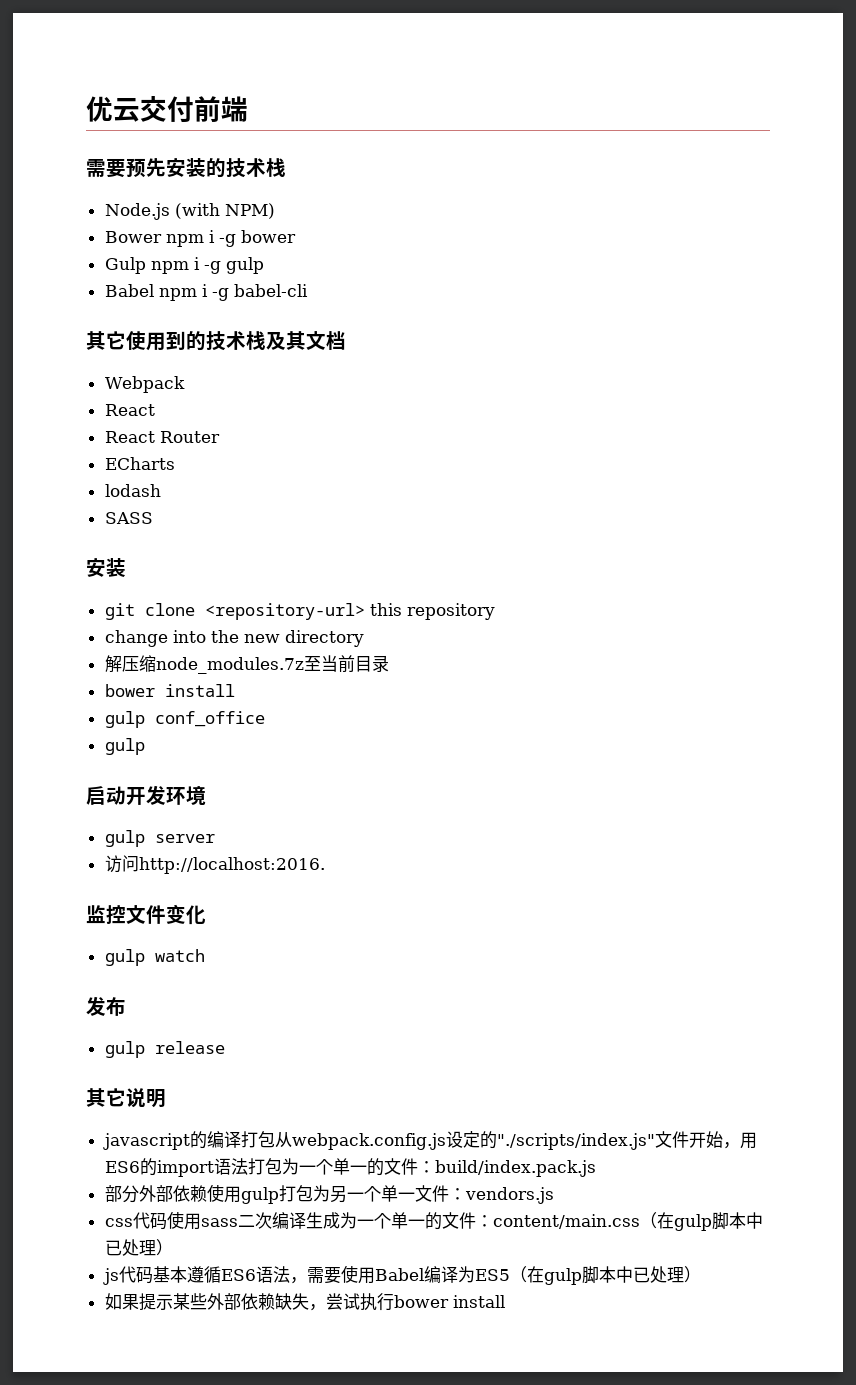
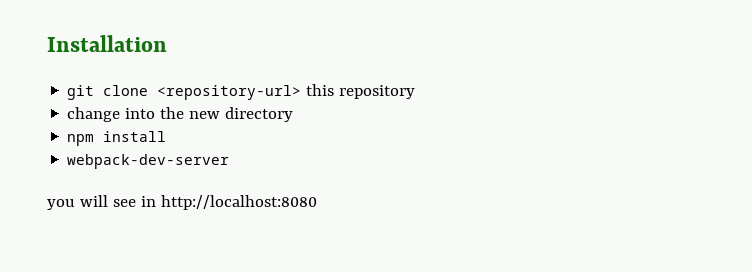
[86,96,248,123] [86,158,286,178] [104,203,275,220] [104,230,296,247] [104,257,264,274] [104,284,308,301] [86,331,346,351] [104,376,185,393] [104,404,155,416] [104,431,220,443] [104,457,175,470] [104,484,161,497] [104,512,153,524] [86,558,126,577] 优云交付前端 // 需要预先安装的技术栈 // Node.js (with NPM) // Bower npm i -g bower // Gulp npm i -g gulp // Babel npm i -g babel-cli // 其它使用到的技术栈及其文档 // Webpack // React // React Router // ECharts // lodash // SASS // 安装 -> [47,35,167,52] Installation
[104,655,389,674] [104,684,235,697] [104,711,265,728] [104,738,145,755] [86,785,206,805] [104,830,215,847] [104,855,325,874] [86,904,206,925] [104,949,205,966] [86,996,126,1016] [104,1041,225,1058] [86,1088,166,1108] [102,1131,757,1150] [104,1158,596,1177] [104,1184,554,1204] [104,1211,763,1231] [104,1239,173,1256] [102,1265,701,1285] [104,1293,505,1311] 解压缩node_modules.7z至当前目录 // bower install // gulp conf_office // gulp // 启动开发环境 // gulp server // 访问http://localhost:2016. // 监控文件变化 // gulp watch // 发布 // gulp release // 其它说明 // javascript的编译打包从webpack.config.js设定的"./scripts/index.js"文件开始，用ES6的import语法打包为一个单一的文件：build/index.pack.js // 部分外部依赖使用gulp打包为另一个单一文件：vendors.js // css代码使用sass二次编译生成为一个单一的文件：content/main.css（在gulp脚本中已处理） // js代码基本遵循ES6语法，需要使用Babel编译为ES5（在gulp脚本中已处理） // 如果提示某些外部依赖缺失，尝试执行bower install -> [67,131,167,146] [67,154,230,169] [47,195,317,210] npm install // webpack-dev-server // you will see in http://localhost:8080

